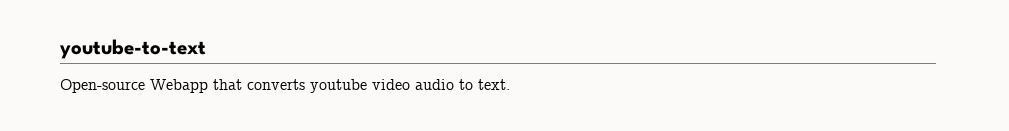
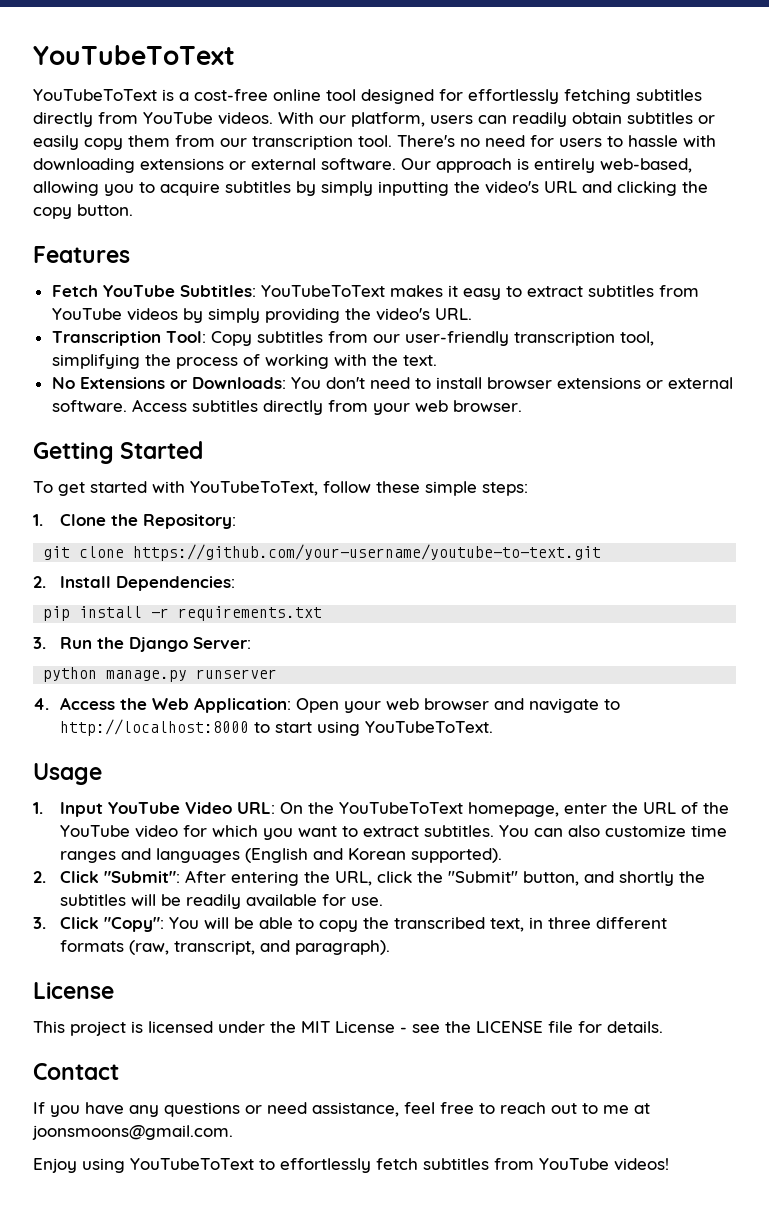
[59,39,206,59] [60,79,510,93] youtube-to-text // Open-source Webapp that converts youtube video audio to text. -> [33,45,235,65] [33,89,702,104] [33,112,715,127] [33,135,716,150] [33,158,692,173] [33,181,708,196] [33,204,133,219] [33,246,130,263] [51,285,699,300] [51,308,472,323] [51,331,654,346] [51,354,437,369] [51,377,733,389] [51,399,522,415] [33,441,204,464] [33,481,528,496] [33,514,237,529] [43,544,602,561] [33,576,236,591] [43,606,323,621] [33,637,252,652] [43,667,278,682] [33,697,621,713] [60,719,494,736] [33,763,102,785] [33,802,730,817] [60,825,728,840] [60,848,503,863] [33,870,706,886] [60,894,384,909] [33,917,668,932] [60,940,391,955] [33,982,114,999] [33,1021,663,1036] [33,1063,119,1080] [33,1102,650,1117] [32,1125,233,1140] [33,1158,669,1173] YouTubeToText // YouTubeToText is a cost-free online tool designed for effortlessly fetching subtitles directly from YouTube videos. With our platform, users can readily obtain subtitles or easily copy them from our transcription tool. There's no need for users to hassle with downloading extensions or external software. Our approach is entirely web-based, allowing you to acquire subtitles by simply inputting the video's URL and clicking the copy button. // Features // Fetch YouTube Subtitles: YouTubeToText makes it easy to extract subtitles from YouTube videos by simply providing the video's URL. // Transcription Tool: Copy subtitles from our user-friendly transcription tool, simplifying the process of working with the text. // No Extensions or Downloads: You don't need to install browser extensions or external software. Access subtitles directly from your web browser. // Getting Started // To get started with YouTubeToText, follow these simple steps: // 1. Clone the Repository: // git clone https://github.com/your-username/youtube-to-text.git // 2. Install Dependencies: // pip install -r requirements.txt // 3. Run the Django Server: // python manage.py runserver // 4. Access the Web Application: Open your web browser and navigate to http://localhost:8000 to start using YouTubeToText. // Usage // 1. Input YouTube Video URL: On the YouTubeToText homepage, enter the URL of the YouTube video for which you want to extract subtitles. You can also customize time ranges and languages (English and Korean supported). // 2. Click "Submit": After entering the URL, click the "Submit" button, and shortly the subtitles will be readily available for use. // 3. Click "Copy": You will be able to copy the transcribed text, in three different formats (raw, transcript, and paragraph). // License // This project is licensed under the MIT License - see the LICENSE file for details. // Contact // If you have any questions or need assistance, feel free to reach out to me at joonsmoons@gmail.com. // Enjoy using YouTubeToText to effortlessly fetch subtitles from YouTube videos!

